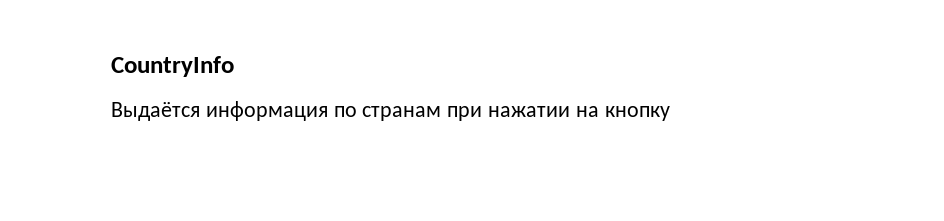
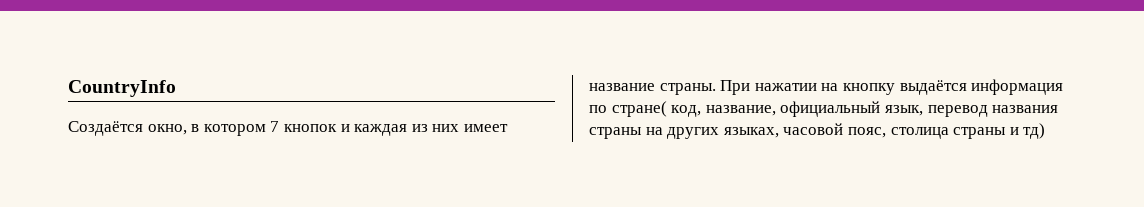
[111,101,670,121] Выдаётся информация по странам при нажатии на кнопку -> [68,121,508,136] [589,79,1064,95] [589,101,1059,117] [589,123,1046,139] Создаётся окно, в котором 7 кнопок и каждая из них имеет название страны. При нажатии на кнопку выдаётся информация по стране( код, название, официальный язык, перевод названия страны на других языках, часовой пояс, столица страны и тд)

